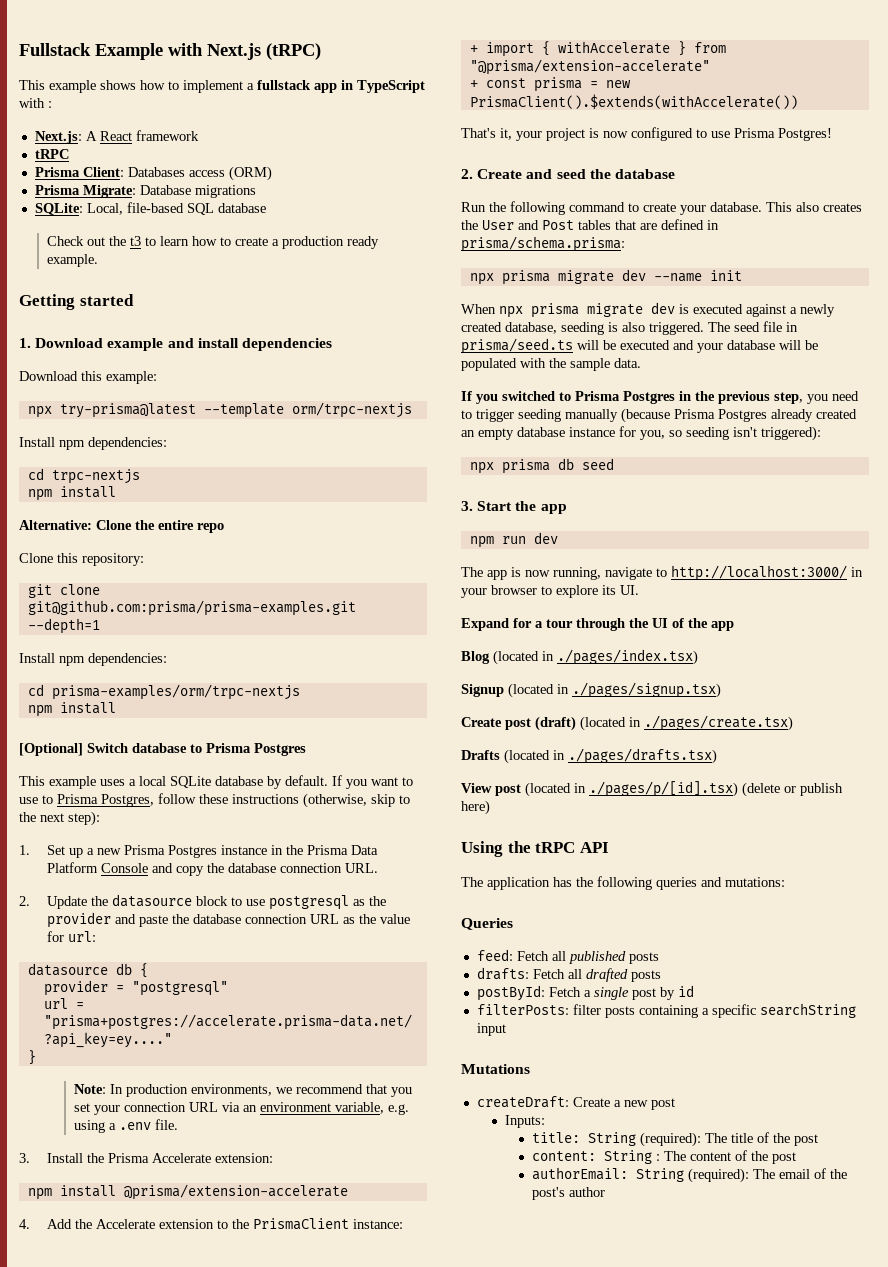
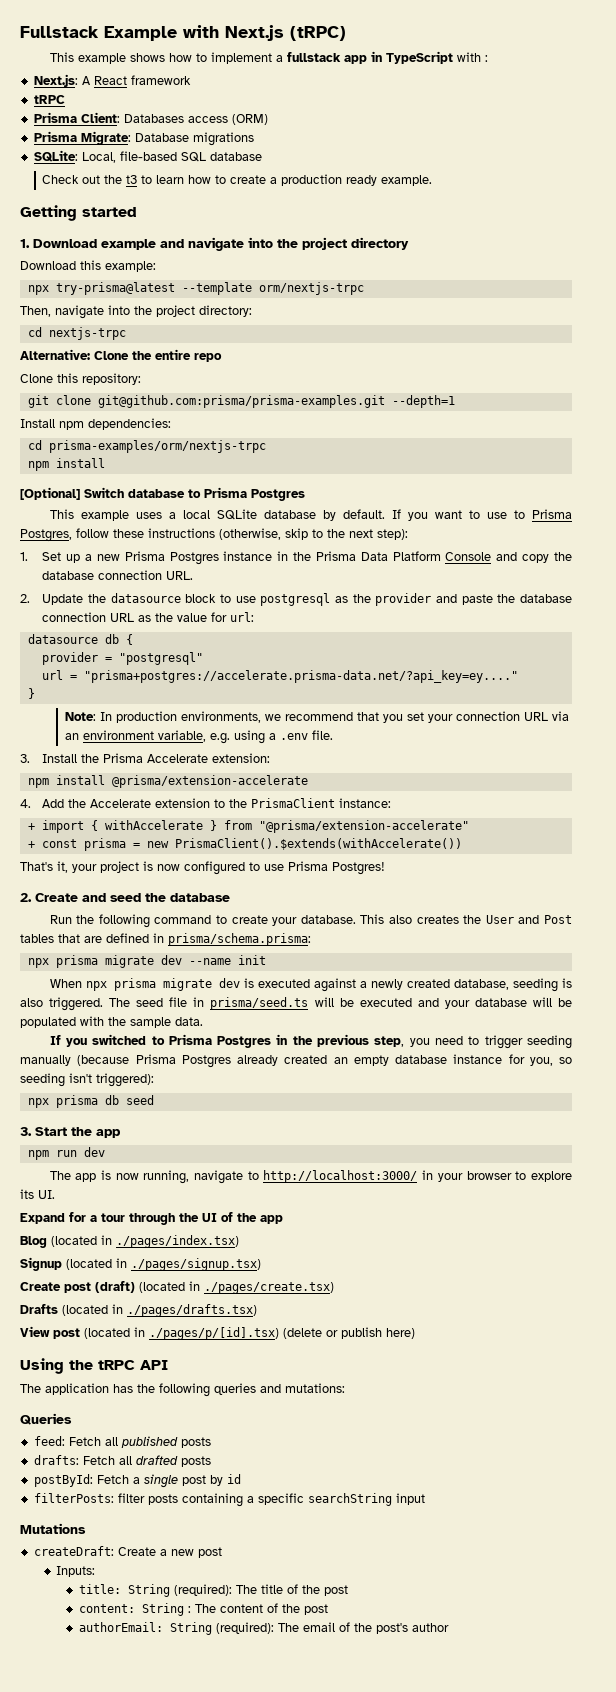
[197,338,332,351] install dependencies -> [188,237,409,251] navigate into the project directory
[291,402,412,418] [19,437,167,450] [27,468,140,484] [27,486,116,501] orm/trpc-nextjs // Install npm dependencies: // cd trpc-nextjs // npm install -> [258,282,364,295] [20,305,252,319] [27,327,126,340] orm/nextjs-trpc // Then, navigate into the project directory: // cd nextjs-trpc
[51,684,300,700] prisma-examples/orm/trpc-nextjs -> [48,440,266,453] prisma-examples/orm/nextjs-trpc

